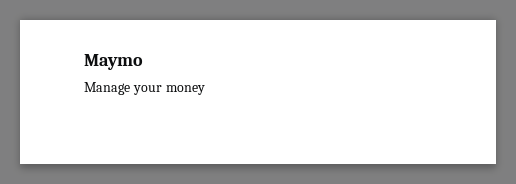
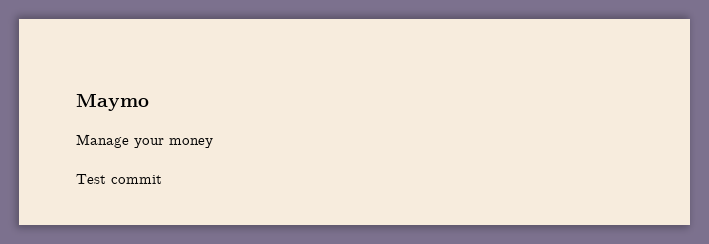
(205, 90) none -> [76,174,162,184] // Test commit

